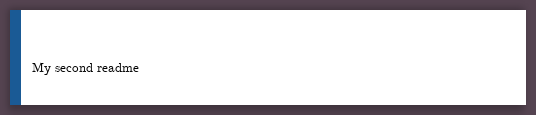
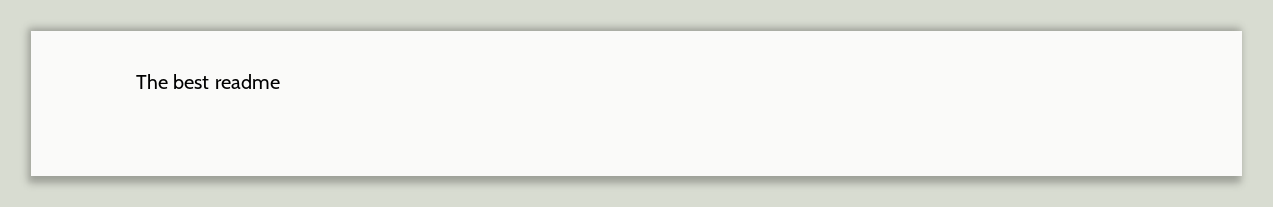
[32,62,93,75] My second -> [136,74,210,89] The best

